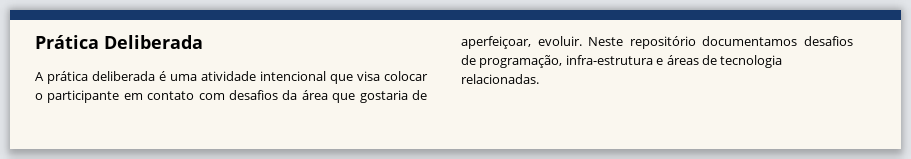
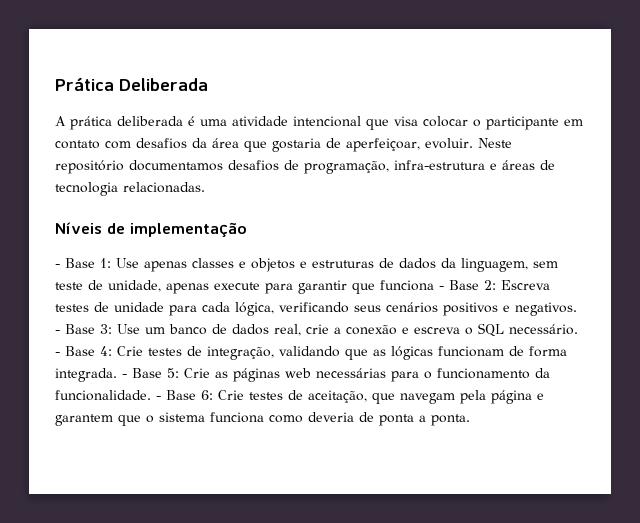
(539, 79) none -> [55,222,247,237] [55,258,558,272] [55,280,550,294] [55,302,577,316] [55,323,578,337] [55,346,567,360] [55,368,550,382] [55,390,544,404] [55,412,470,426] // Níveis de implementação // - Base 1: Use apenas classes e objetos e estruturas de dados da linguagem, sem teste de unidade, apenas execute para garantir que funciona - Base 2: Escreva testes de unidade para cada lógica, verificando seus cenários positivos e negativos. - Base 3: Use um banco de dados real, crie a conexão e escreva o SQL necessário. - Base 4: Crie testes de integração, validando que as lógicas funcionam de forma integrada. - Base 5: Crie as páginas web necessárias para o funcionamento da funcionalidade. - Base 6: Crie testes de aceitação, que navegam pela página e garantem que o sistema funciona como deveria de ponta a ponta.

